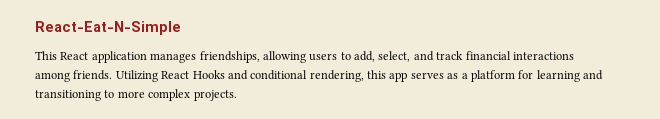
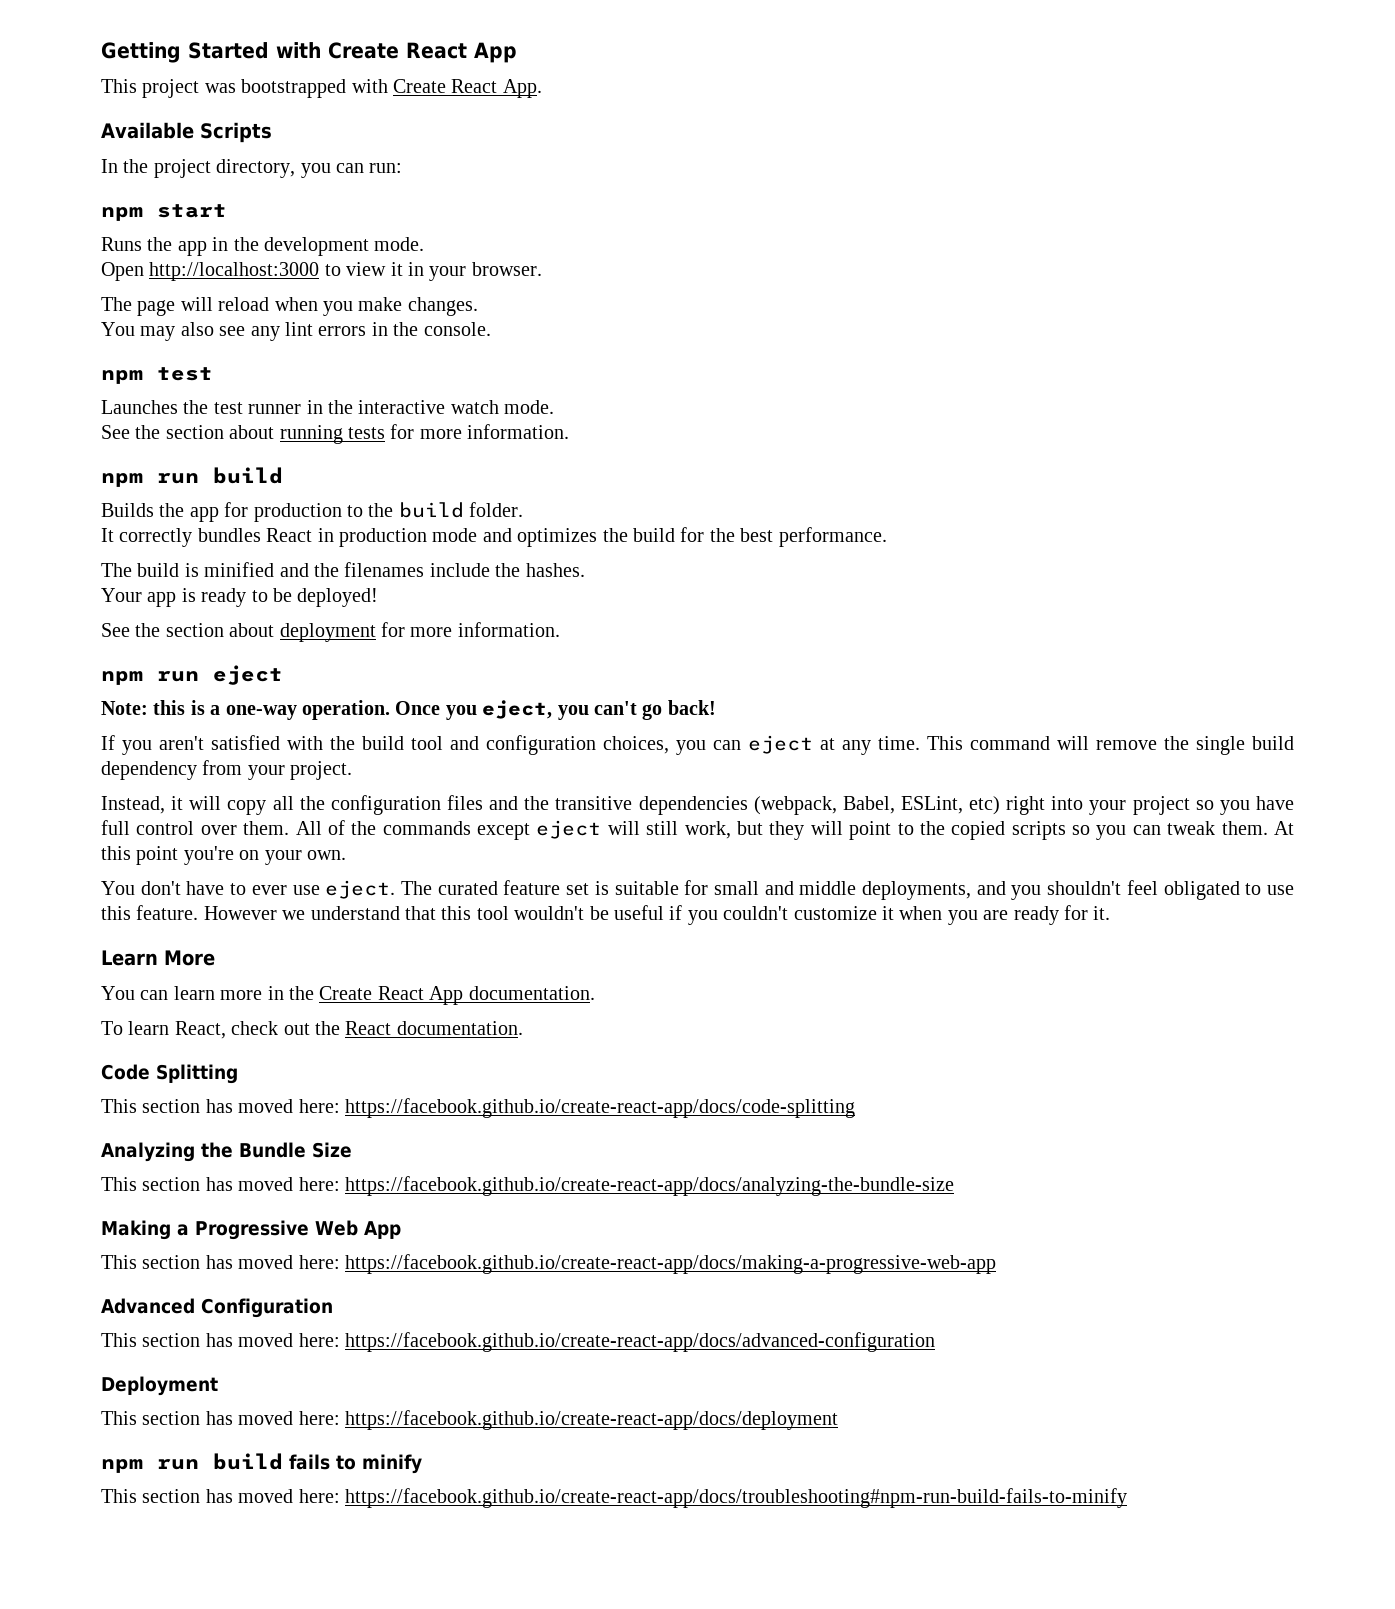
[35,21,181,35] [35,51,574,63] [35,70,603,82] [35,89,237,101] React-Eat-N-Simple // This React application manages friendships, allowing users to add, select, and track financial interactions among friends. Utilizing React Hooks and conditional rendering, this app serves as a platform for learning and transitioning to more complex projects. -> [101,42,517,63] [101,79,542,98] [101,122,272,143] [101,159,403,178] [101,204,227,221] [101,237,425,256] [101,262,542,281] [101,297,478,316] [101,322,491,341] [101,367,213,384] [101,400,555,414] [101,424,570,444] [101,467,283,487] [101,502,524,522] [101,527,887,547] [101,562,585,577] [101,588,379,607] [101,622,560,642] [101,665,283,685] [101,700,716,720] [101,735,1294,755] [101,760,353,780] [101,795,1295,815] [101,820,1294,840] [101,846,346,865] [101,880,1294,900] [101,905,1111,925] [101,950,215,966] [101,986,595,1005] [101,1021,523,1039] [101,1064,238,1084] [101,1098,855,1118] [101,1142,352,1162] [101,1176,954,1196] [101,1220,401,1240] [101,1254,996,1274] [101,1298,333,1318] [101,1332,935,1352] [101,1376,218,1396] [101,1410,838,1430] [101,1453,422,1474] [101,1488,1127,1508] Getting Started with Create React App // This project was bootstrapped with Create React App. // Available Scripts // In the project directory, you can run: // npm start // Runs the app in the development mode. // Open http://localhost:3000 to view it in your browser. // The page will reload when you make changes. // You may also see any lint errors in the console. // npm test // Launches the test runner in the interactive watch mode. // See the section about running tests for more information. // npm run build // Builds the app for production to the build folder. // It correctly bundles React in production mode and optimizes the build for the best performance. // The build is minified and the filenames include the hashes. // Your app is ready to be deployed! // See the section about deployment for more information. // npm run eject // Note: this is a one-way operation. Once you eject, you can't go back! // If you aren't satisfied with the build tool and configuration choices, you can eject at any time. This command will remove the single build dependency from your project. // Instead, it will copy all the configuration files and the transitive dependencies (webpack, Babel, ESLint, etc) right into your project so you have full control over them. All of the commands except eject will still work, but they will point to the copied scripts so you can tweak them. At this point you're on your own. // You don't have to ever use eject. The curated feature set is suitable for small and middle deployments, and you shouldn't feel obligated to use this feature. However we understand that this tool wouldn't be useful if you couldn't customize it when you are ready for it. // Learn More // You can learn more in the Create React App documentation. // To learn React, check out the React documentation. // Code Splitting // This section has moved here: https://facebook.github.io/create-react-app/docs/code-splitting // Analyzing the Bundle Size // This section has moved here: https://facebook.github.io/create-react-app/docs/analyzing-the-bundle-size // Making a Progressive Web App // This section has moved here: https://facebook.github.io/create-react-app/docs/making-a-progressive-web-app // Advanced Configuration // This section has moved here: https://facebook.github.io/create-react-app/docs/advanced-configuration // Deployment // This section has moved here: https://facebook.github.io/create-react-app/docs/deployment // npm run build fails to minify // This section has moved here: https://facebook.github.io/create-react-app/docs/troubleshooting#npm-run-build-fails-to-minify

